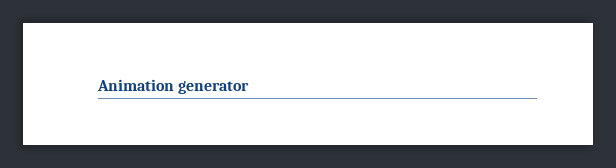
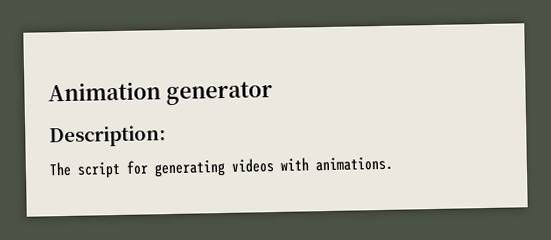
(250, 87) none -> [49,125,166,148] [49,156,393,179] // Description: // The script for generating videos with animations.

